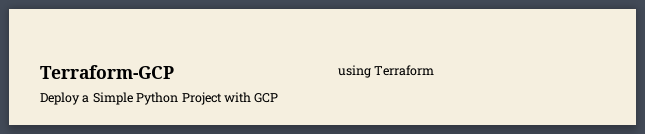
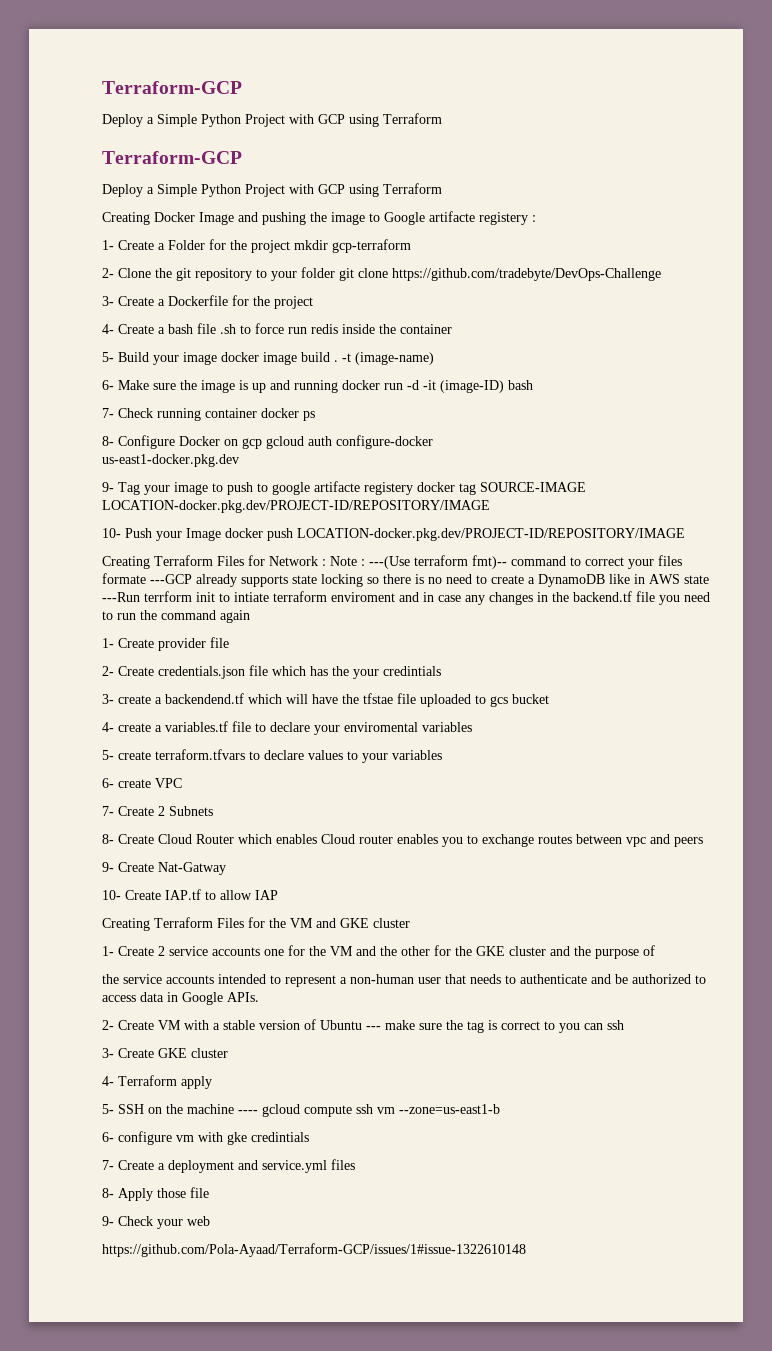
(435, 70) none -> [102,151,242,164] [102,183,442,197] [102,211,536,225] [102,239,411,253] [102,267,661,281] [102,295,313,309] [102,323,452,334] [102,352,434,365] [102,380,533,393] [102,408,315,421] [102,435,433,449] [102,454,239,467] [102,481,586,495] [102,500,490,513] [102,528,685,541] [102,555,682,569] [102,573,709,587] [102,591,710,605] [102,610,250,623] [102,637,229,651] [102,665,441,679] [102,693,549,707] [102,721,472,735] [102,749,442,763] [102,778,182,788] [102,806,213,816] [102,834,703,847] [102,862,226,875] [102,889,278,900] [102,917,410,931] [102,945,655,959] [102,974,706,987] [102,992,259,1005] [102,1019,624,1033] [102,1048,228,1058] [102,1075,212,1089] [102,1104,500,1117] [102,1131,309,1145] [102,1159,355,1173] [102,1187,209,1201] [102,1216,210,1229] [102,1243,526,1257] // Terraform-GCP // Deploy a Simple Python Project with GCP using Terraform // Creating Docker Image and pushing the image to Google artifacte registery : // 1- Create a Folder for the project mkdir gcp-terraform // 2- Clone the git repository to your folder git clone https://github.com/tradebyte/DevOps-Challenge // 3- Create a Dockerfile for the project // 4- Create a bash file .sh to force run redis inside the container // 5- Build your image docker image build . -t (image-name) // 6- Make sure the image is up and running docker run -d -it (image-ID) bash // 7- Check running container docker ps // 8- Configure Docker on gcp gcloud auth configure-docker // us-east1-docker.pkg.dev // 9- Tag your image to push to google artifacte registery docker tag SOURCE-IMAGE LOCATION-docker.pkg.dev/PROJECT-ID/REPOSITORY/IMAGE // 10- Push your Image docker push LOCATION-docker.pkg.dev/PROJECT-ID/REPOSITORY/IMAGE // Creating Terraform Files for Network : Note : ---(Use terraform fmt)-- command to correct your files formate ---GCP already supports state locking so there is no need to create a DynamoDB like in AWS state ---Run terrform init to intiate terraform enviroment and in case any changes in the backend.tf file you need to run the command again // 1- Create provider file // 2- Create credentials.json file which has the your credintials // 3- create a backendend.tf which will have the tfstae file uploaded to gcs bucket // 4- create a variables.tf file to declare your enviromental variables // 5- create terraform.tfvars to declare values to your variables // 6- create VPC // 7- Create 2 Subnets // 8- Create Cloud Router which enables Cloud router enables you to exchange routes between vpc and peers // 9- Create Nat-Gatway // 10- Create IAP.tf to allow IAP // Creating Terraform Files for the VM and GKE cluster // 1- Create 2 service accounts one for the VM and the other for the GKE cluster and the purpose of // the service accounts intended to represent a non-human user that needs to authenticate and be authorized to access data in Google APIs. // 2- Create VM with a stable version of Ubuntu --- make sure the tag is correct to you can ssh // 3- Create GKE cluster // 4- Terraform apply // 5- SSH on the machine ---- gcloud compute ssh vm --zone=us-east1-b // 6- configure vm with gke credintials // 7- Create a deployment and service.yml files // 8- Apply those file // 9- Check your web // https://github.com/Pola-Ayaad/Terraform-GCP/issues/1#issue-1322610148

